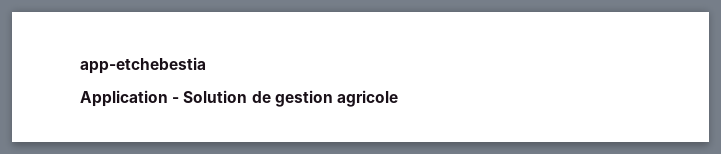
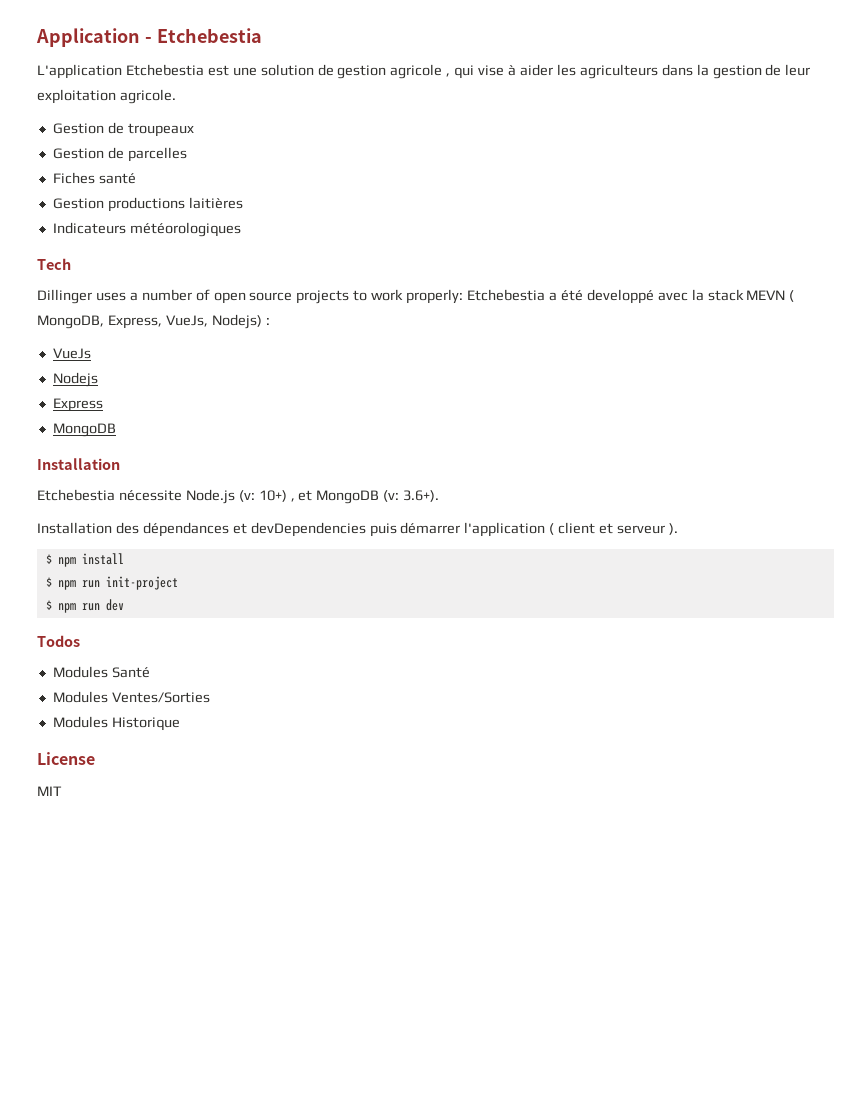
[80,57,206,74] app-etchebestia // -> (36, 37) none
[183,90,398,107] Solution de gestion agricole -> [156,28,262,43] [37,64,811,79] [37,89,176,104] [52,122,194,137] [52,147,187,162] [52,172,136,184] [52,197,243,212] [52,222,241,237] [37,258,71,270] [37,289,795,304] [37,314,270,329] [52,348,91,359] [52,372,98,387] [52,398,103,412] [52,423,116,437] [37,458,120,470] [37,489,440,504] [37,522,678,537] [45,553,124,567] [45,576,178,590] [45,599,124,613] [37,635,80,647] [52,666,150,678] [52,691,210,703] [52,716,180,731] [37,752,95,765] [37,786,62,796] Etchebestia // L'application Etchebestia est une solution de gestion agricole , qui vise à aider les agriculteurs dans la gestion de leur exploitation agricole. // Gestion de troupeaux // Gestion de parcelles // Fiches santé // Gestion productions laitières // Indicateurs météorologiques // Tech // Dillinger uses a number of open source projects to work properly: Etchebestia a été developpé avec la stack MEVN ( MongoDB, Express, VueJs, Nodejs) : // VueJs // Nodejs // Express // MongoDB // Installation // Etchebestia nécessite Node.js (v: 10+) , et MongoDB (v: 3.6+). // Installation des dépendances et devDependencies puis démarrer l'application ( client et serveur ). // $ npm install // $ npm run init-project // $ npm run dev // Todos // Modules Santé // Modules Ventes/Sorties // Modules Historique // License // MIT

